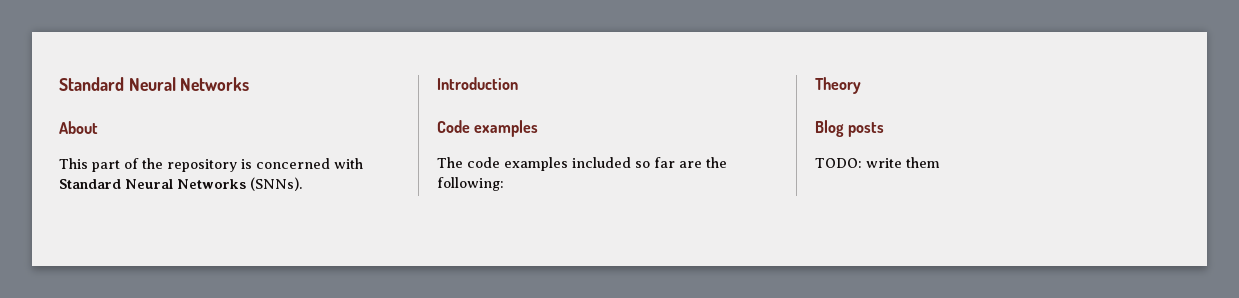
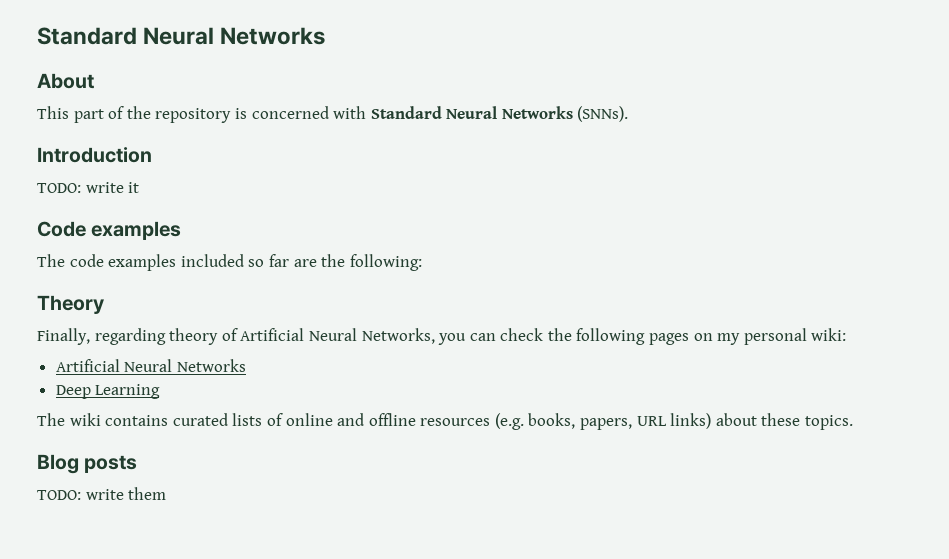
(518, 83) none -> [37,182,140,193] // TODO: write it
(861, 85) none -> [37,328,847,345] [55,359,246,372] [55,384,161,399] [37,413,854,430] // Finally, regarding theory of Artificial Neural Networks, you can check the following pages on my personal wiki: // Artificial Neural Networks // Deep Learning // The wiki contains curated lists of online and offline resources (e.g. books, papers, URL links) about these topics.

